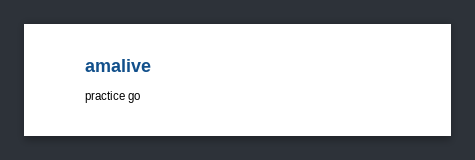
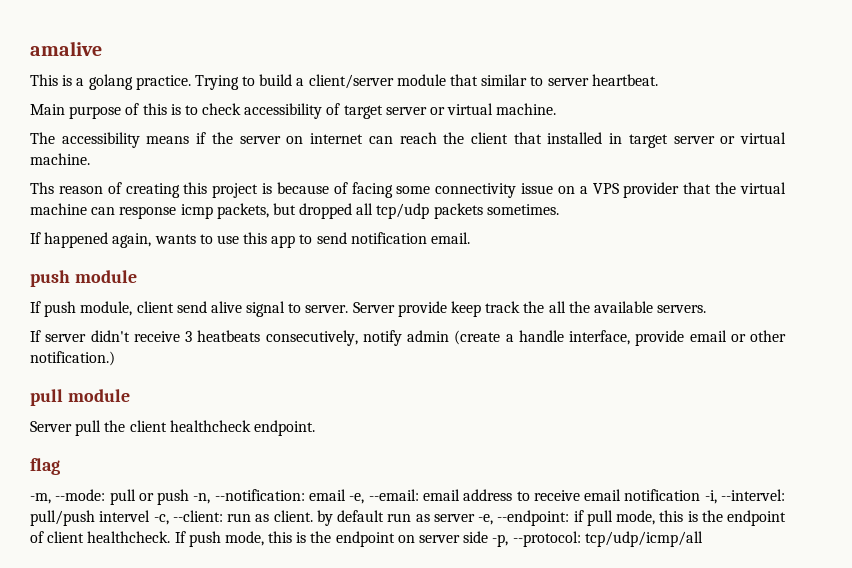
[85,91,141,103] practice go -> [30,74,658,90] [30,103,557,119] [30,132,786,148] [30,153,90,165] [30,182,787,198] [30,203,559,219] [30,232,471,248] [30,270,137,287] [30,301,707,317] [30,330,786,346] [30,351,115,366] [30,389,130,406] [30,420,315,436] [30,458,60,475] [30,489,785,505] [30,510,786,526] [30,531,703,547] This is a golang practice. Trying to build a client/server module that similar to server heartbeat. // Main purpose of this is to check accessibility of target server or virtual machine. // The accessibility means if the server on internet can reach the client that installed in target server or virtual machine. // Ths reason of creating this project is because of facing some connectivity issue on a VPS provider that the virtual machine can response icmp packets, but dropped all tcp/udp packets sometimes. // If happened again, wants to use this app to send notification email. // push module // If push module, client send alive signal to server. Server provide keep track the all the available servers. // If server didn't receive 3 heatbeats consecutively, notify admin (create a handle interface, provide email or other notification.) // pull module // Server pull the client healthcheck endpoint. // flag // -m, --mode: pull or push -n, --notification: email -e, --email: email address to receive email notification -i, --intervel: pull/push intervel -c, --client: run as client. by default run as server -e, --endpoint: if pull mode, this is the endpoint of client healthcheck. If push mode, this is the endpoint on server side -p, --protocol: tcp/udp/icmp/all

